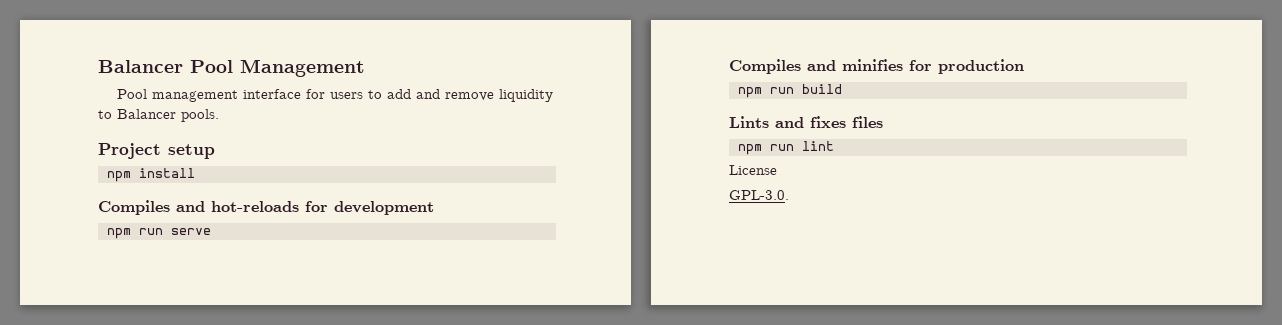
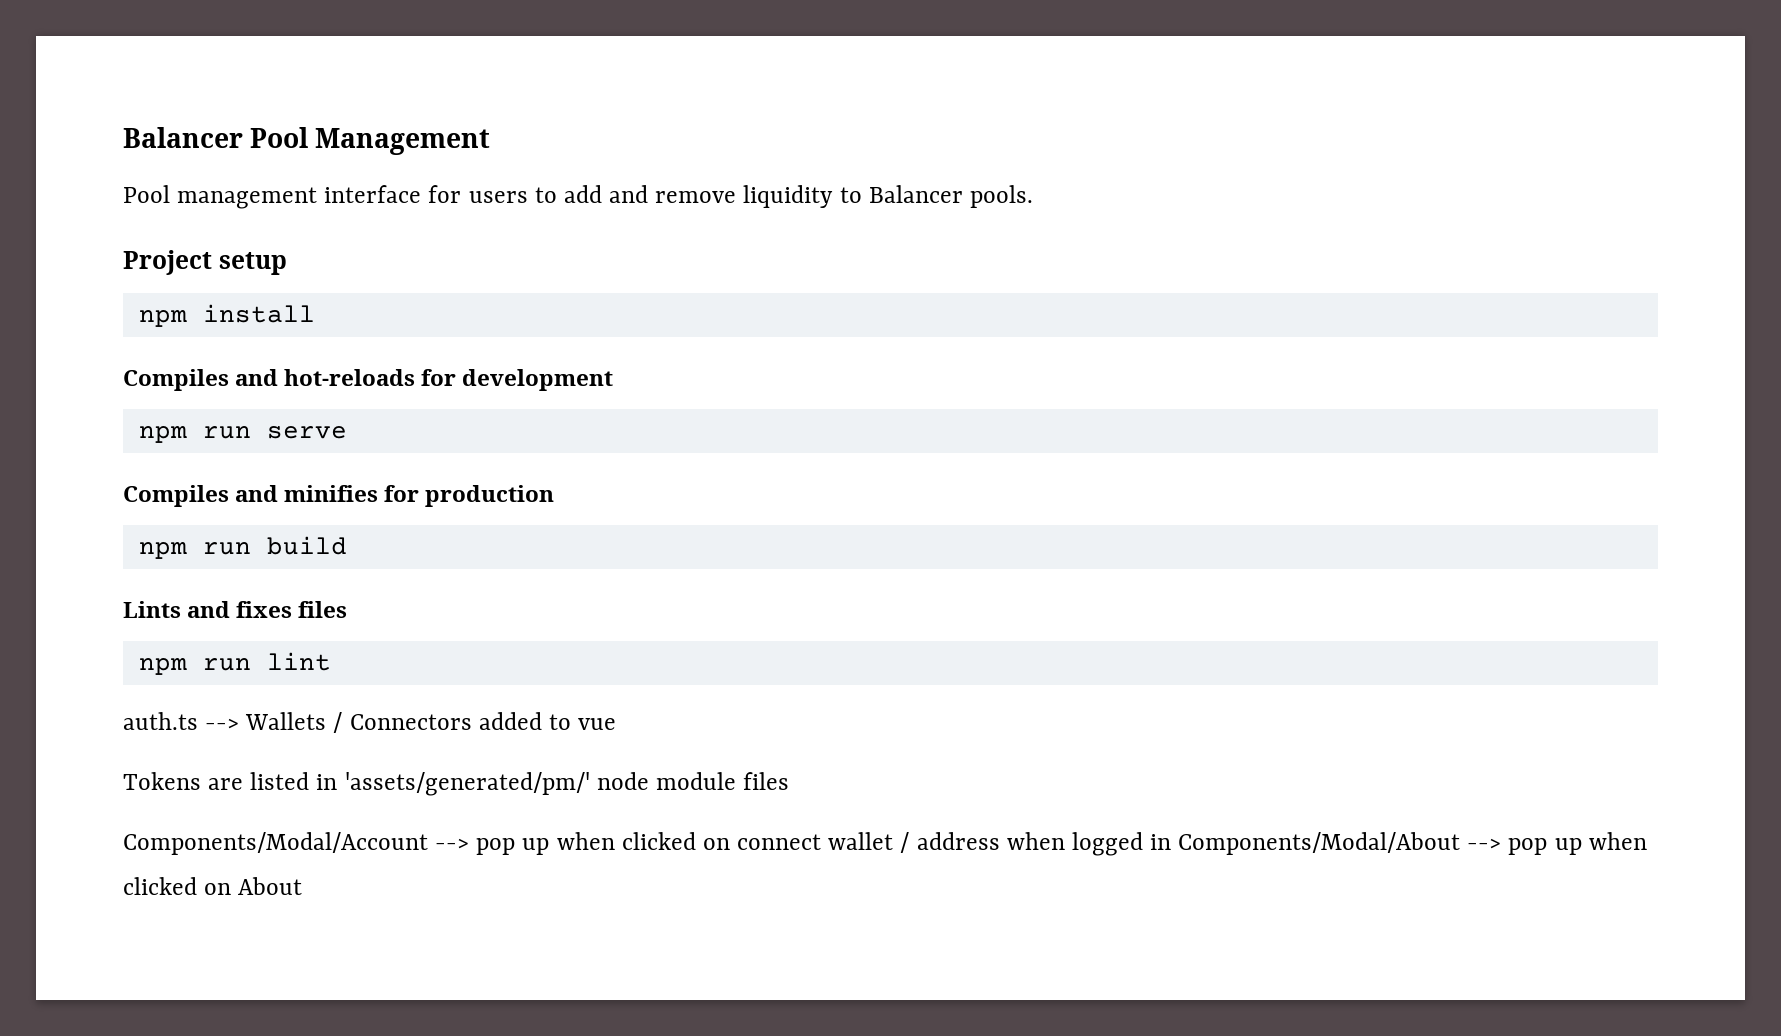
[729,165,777,175] [729,190,789,200] License // GPL-3.0. -> [123,712,617,733] [123,772,790,796] [123,832,1647,856] [123,877,303,895] auth.ts --> Wallets / Connectors added to vue // Tokens are listed in 'assets/generated/pm/' node module files // Components/Modal/Account --> pop up when clicked on connect wallet / address when logged in Components/Modal/About --> pop up when clicked on About

